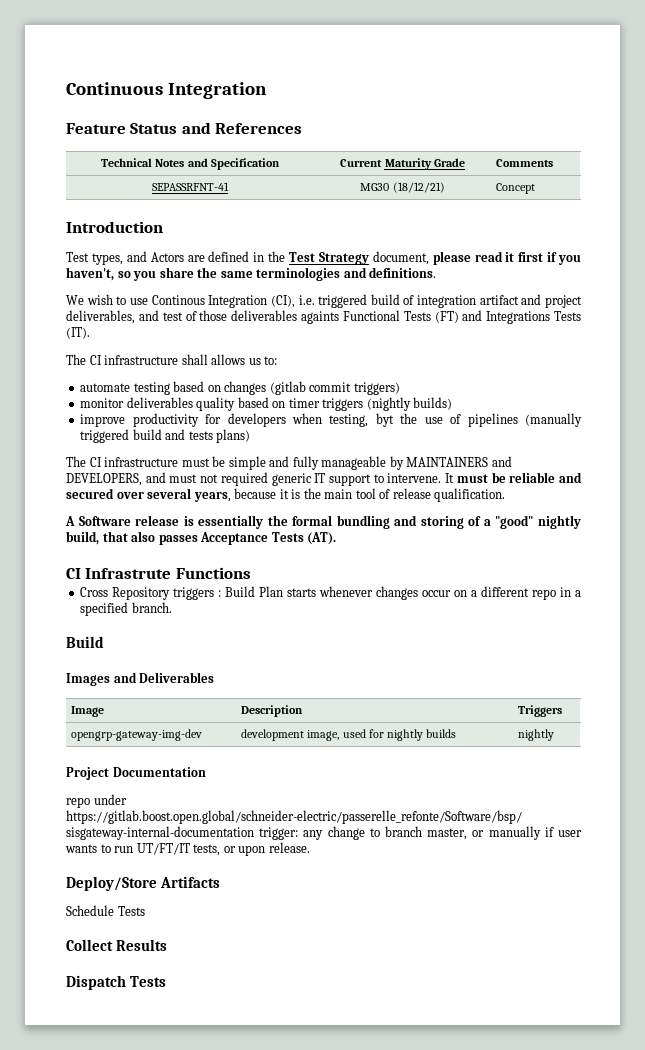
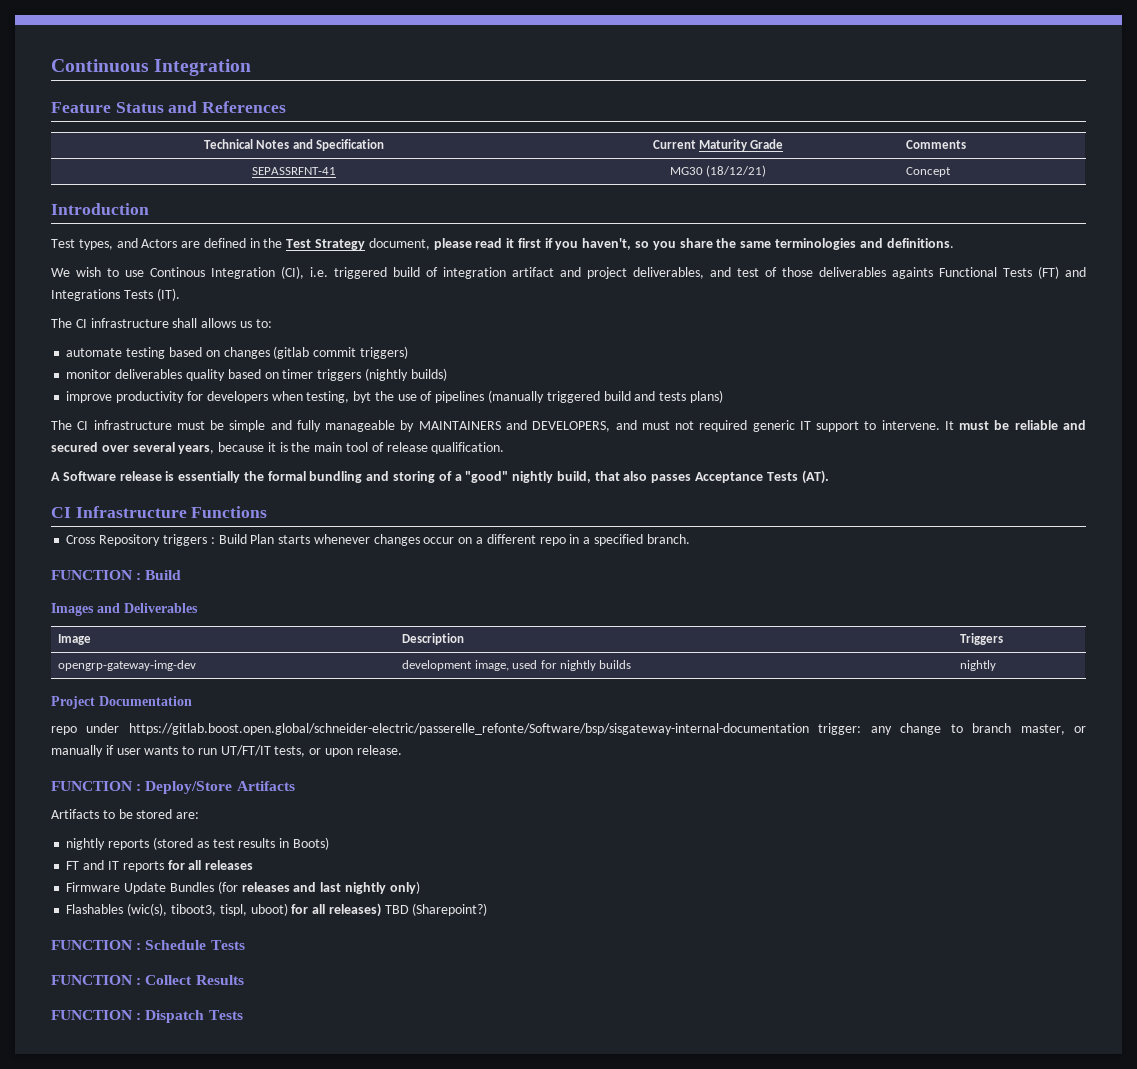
[85,568,172,579] Infrastrute -> [75,506,187,518] Infrastructure
(172, 607) none -> [51,570,142,580] FUNCTION :
(310, 847) none -> [51,781,142,791] FUNCTION :
(220, 882) none -> [51,809,200,819] [66,837,329,850] [66,860,254,872] [66,881,420,894] [66,903,488,917] [51,940,142,950] Artifacts to be stored are: // nightly reports (stored as test results in Boots) // FT and IT reports for all releases // Firmware Update Bundles (for releases and last nightly only) // Flashables (wic(s), tiboot3, tispl, uboot) for all releases) TBD (Sharepoint?) // FUNCTION :
(145, 911) none -> [51,975,142,985] FUNCTION :
(167, 945) none -> [51,1010,142,1020] FUNCTION :

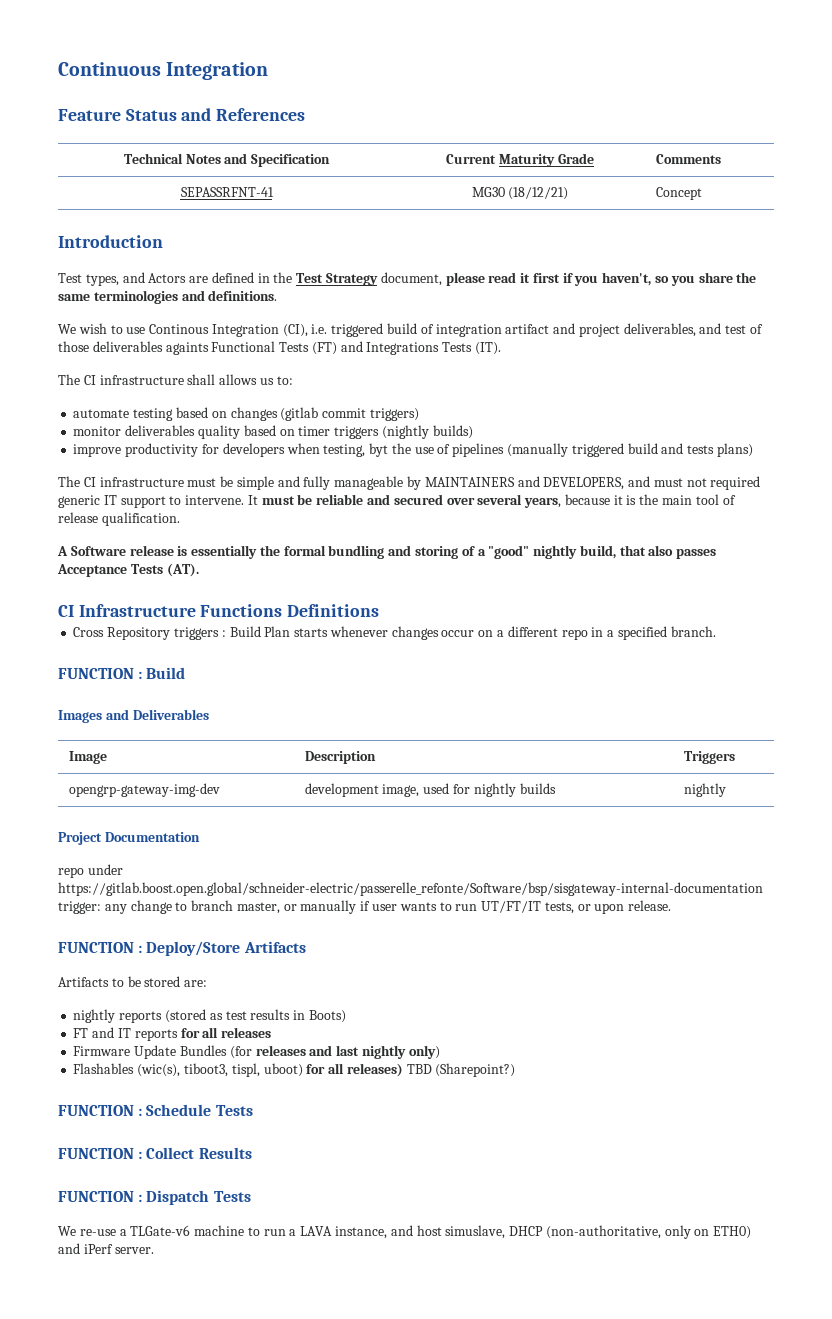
(268, 512) none -> [287,604,380,617] Definitions
(243, 1015) none -> [58,1225,752,1239] [58,1243,154,1254] // We re-use a TLGate-v6 machine to run a LAVA instance, and host simuslave, DHCP (non-authoritative, only on ETH0) and iPerf server.

